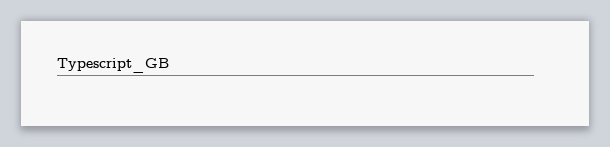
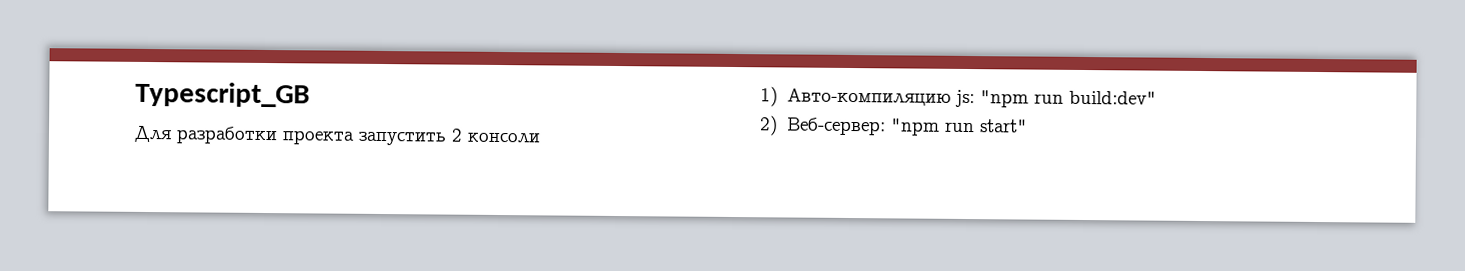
(169, 65) none -> [134,125,541,146] [760,86,1157,108] [760,115,1028,136] // Для разработки проекта запустить 2 консоли // 1) Авто-компиляцию js: "npm run build:dev" // 2) Веб-сервер: "npm run start"

